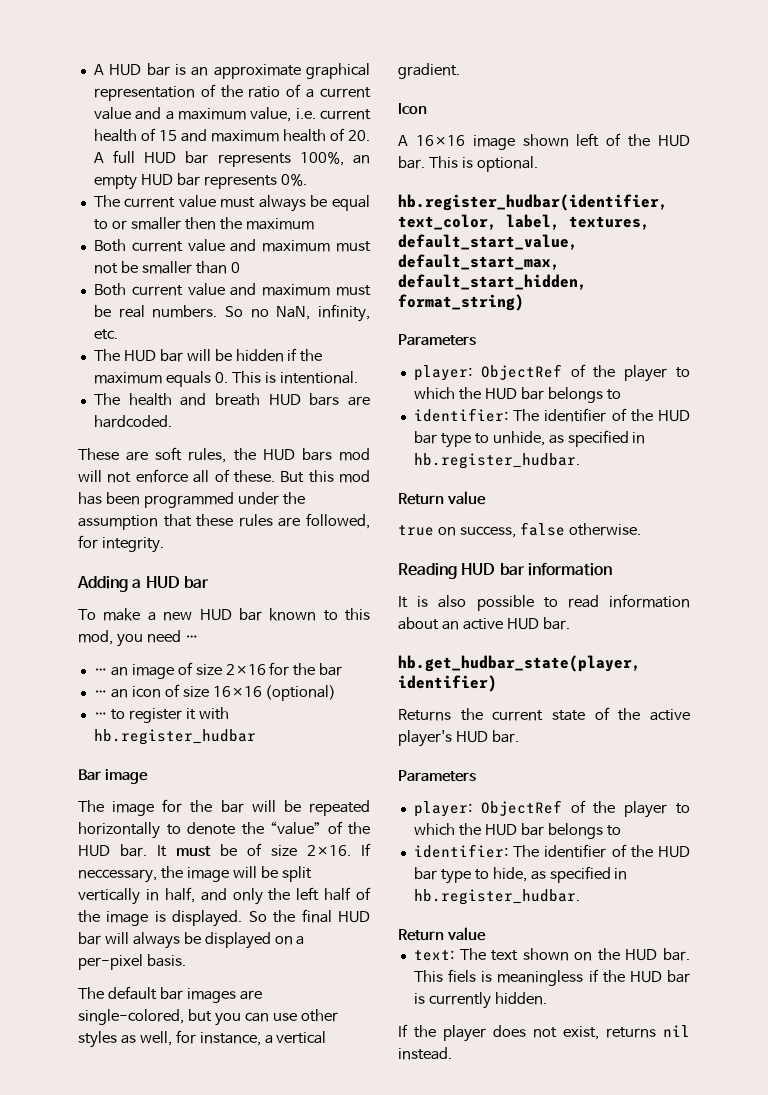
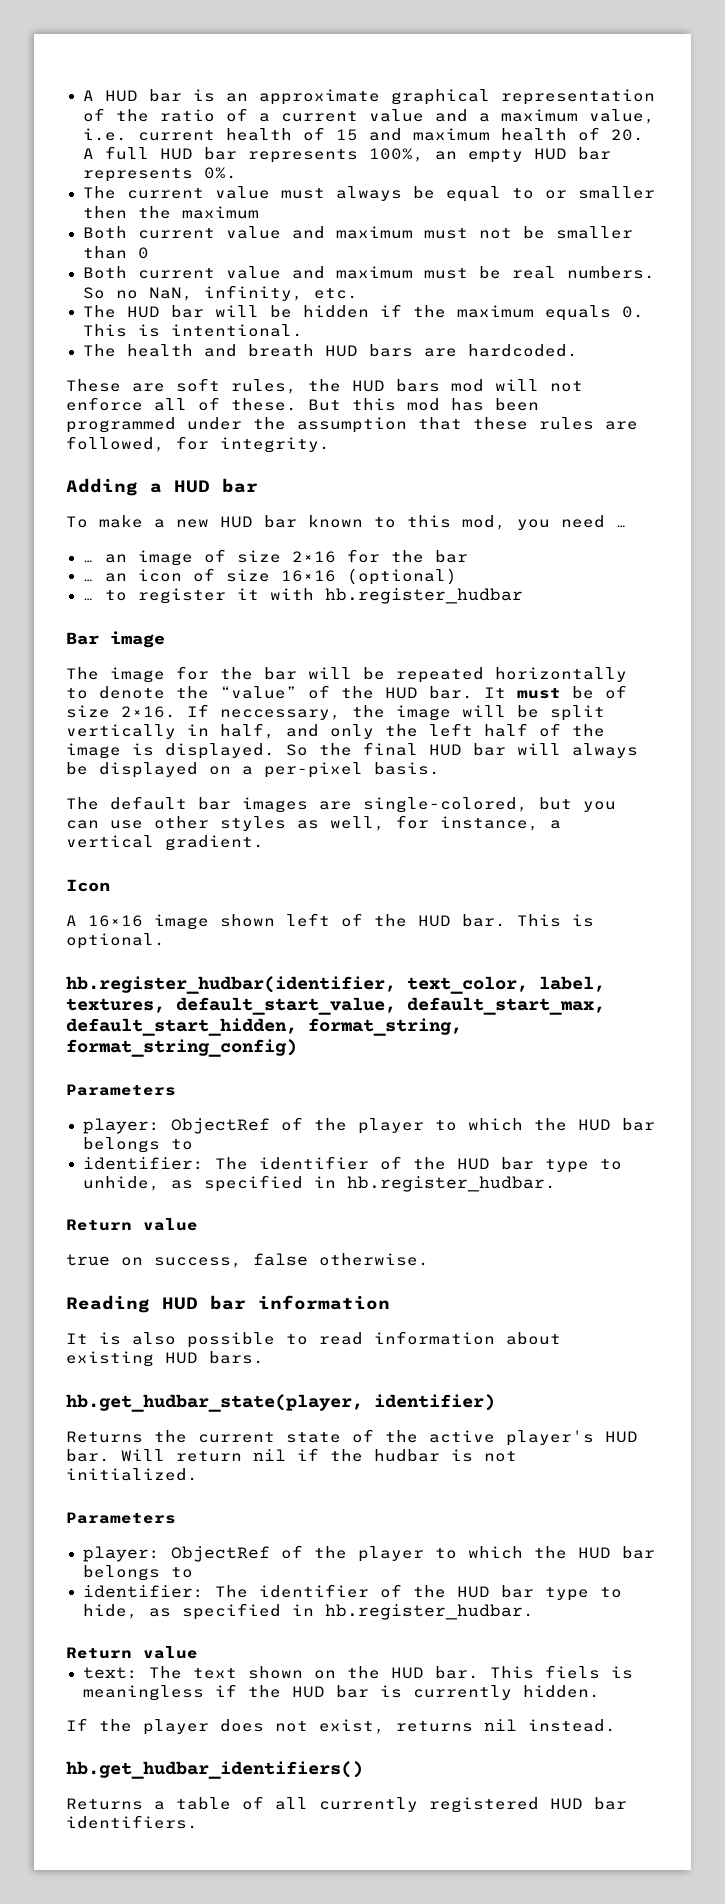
[398,294,524,311] format_string) -> [308,1018,462,1036] [66,1039,297,1057] format_string, format_string_config)
[441,617,570,630] an active HUD bar. -> [66,1351,264,1367] existing HUD bars.
(519, 736) none -> [121,1448,517,1462] [66,1468,198,1481] Will return nil if the hudbar is not initialized.
(452, 1053) none -> [66,1761,363,1779] [66,1796,627,1813] [66,1815,198,1829] // hb.get_hudbar_identifiers() // Returns a table of all currently registered HUD bar identifiers.

